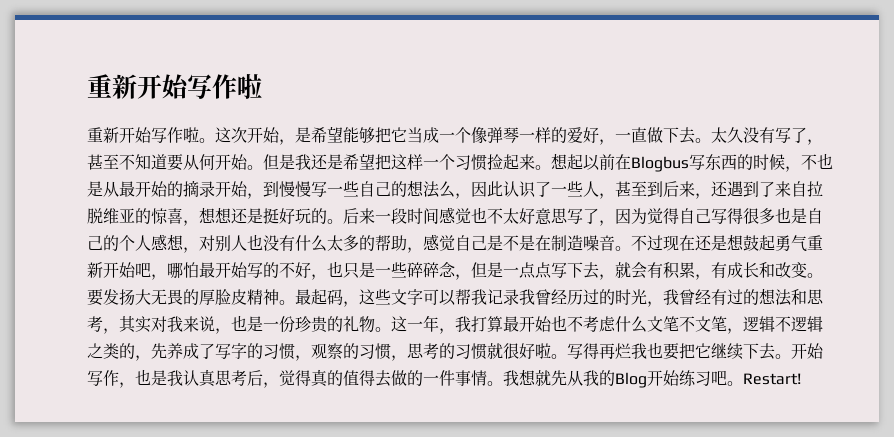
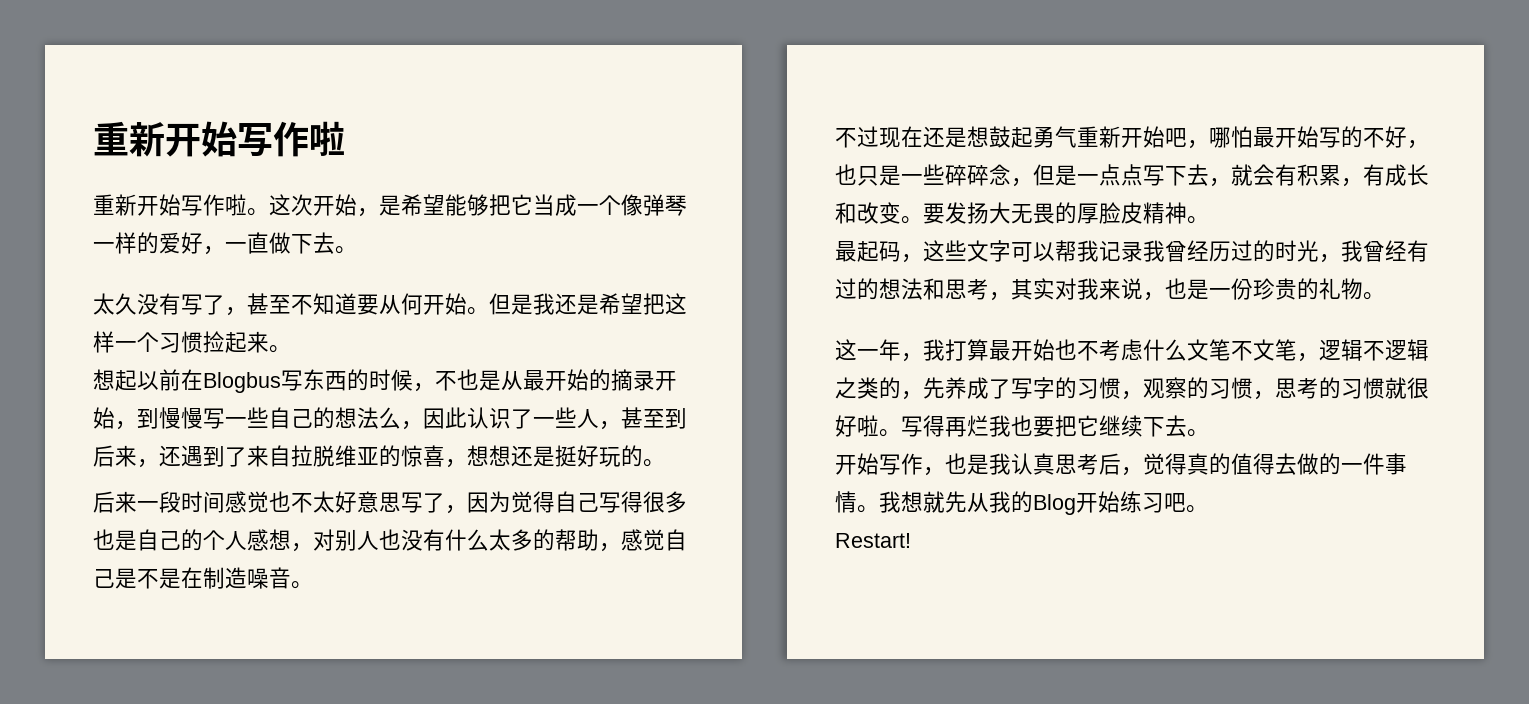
(711, 140) none -> (357, 250) //
(551, 167) none -> (291, 349) //
(343, 221) none -> (665, 463) //
(631, 248) none -> (313, 585) //
(295, 302) none -> (1209, 220) //
(391, 329) none -> (1385, 296) //
(791, 356) none -> (1209, 433) //
(743, 383) none -> (1208, 509) //

